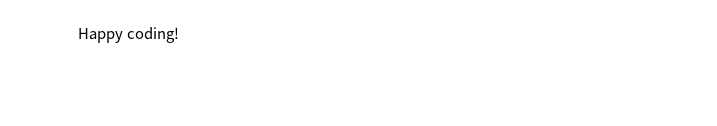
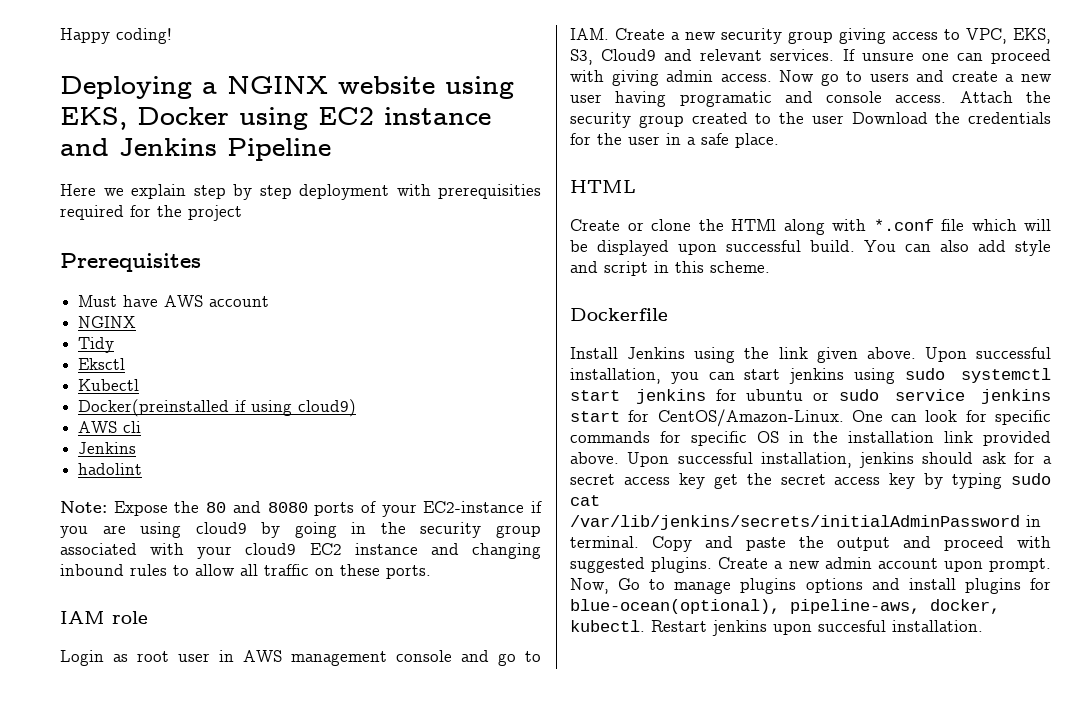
(180, 35) none -> [60,76,514,99] [60,107,491,130] [60,138,331,161] [60,184,541,200] [60,205,242,221] [60,253,201,272] [78,295,270,307] [78,316,137,328] [78,337,115,353] [78,358,126,370] [78,379,140,391] [78,399,357,417] [78,421,142,433] [78,442,137,454] [78,463,143,475] [60,501,542,517] [60,522,541,538] [60,543,541,559] [60,564,431,579] [60,611,148,624] [60,650,541,666] [570,28,1051,44] [570,49,1051,65] [570,70,1052,86] [570,91,1051,107] [570,112,1051,128] [570,133,779,148] [570,180,636,193] [570,219,1051,235] [570,240,1051,256] [570,261,770,276] [570,308,668,321] [570,347,1051,363] [570,368,1051,384] [570,389,1051,404] [570,409,1051,427] [570,431,1051,446] [570,452,1052,468] [570,473,1051,489] [570,495,600,506] [570,515,1041,530] [570,536,1051,552] [570,557,1051,573] [570,578,1051,594] [570,599,1000,614] [570,620,983,636] // Deploying a NGINX website using EKS, Docker using EC2 instance and Jenkins Pipeline // Here we explain step by step deployment with prerequisities required for the project // Prerequisites // Must have AWS account // NGINX // Tidy // Eksctl // Kubectl // Docker(preinstalled if using cloud9) // AWS cli // Jenkins // hadolint // Note: Expose the 80 and 8080 ports of your EC2-instance if you are using cloud9 by going in the security group associated with your cloud9 EC2 instance and changing inbound rules to allow all traffic on these ports. // IAM role // Login as root user in AWS management console and go to IAM. Create a new security group giving access to VPC, EKS, S3, Cloud9 and relevant services. If unsure one can proceed with giving admin access. Now go to users and create a new user having programatic and console access. Attach the security group created to the user Download the credentials for the user in a safe place. // HTML // Create or clone the HTMl along with *.conf file which will be displayed upon successful build. You can also add style and script in this scheme. // Dockerfile // Install Jenkins using the link given above. Upon successful installation, you can start jenkins using sudo systemctl start jenkins for ubuntu or sudo service jenkins start for CentOS/Amazon-Linux. One can look for specific commands for specific OS in the installation link provided above. Upon successful installation, jenkins should ask for a secret access key get the secret access key by typing sudo cat /var/lib/jenkins/secrets/initialAdminPassword in terminal. Copy and paste the output and proceed with suggested plugins. Create a new admin account upon prompt. Now, Go to manage plugins options and install plugins for blue-ocean(optional), pipeline-aws, docker, kubectl. Restart jenkins upon succesful installation.

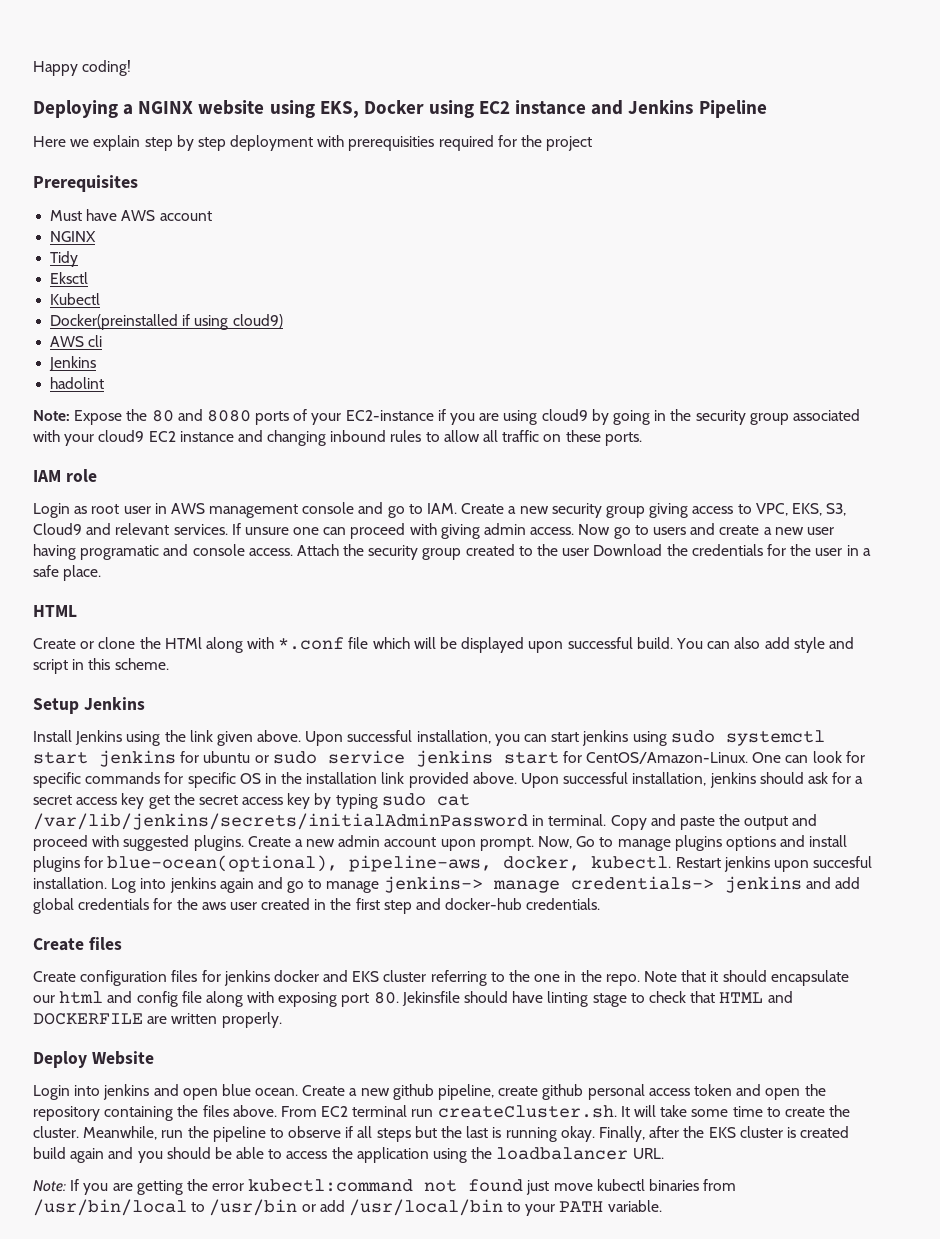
[570,308,668,321] Dockerfile -> [33,697,145,714] Setup Jenkins
(983, 626) none -> [111,876,861,893] [33,898,601,914] [33,937,122,951] [33,970,849,986] [33,991,793,1007] [33,1012,282,1028] [33,1051,154,1068] [33,1084,826,1100] [33,1105,851,1121] [33,1126,850,1142] [33,1147,664,1163] [33,1179,737,1195] [33,1199,662,1216] Log into jenkins again and go to manage jenkins-> manage credentials-> jenkins and add global credentials for the aws user created in the first step and docker-hub credentials. // Create files // Create configuration files for jenkins docker and EKS cluster referring to the one in the repo. Note that it should encapsulate our html and config file along with exposing port 80. Jekinsfile should have linting stage to check that HTML and DOCKERFILE are written properly. // Deploy Website // Login into jenkins and open blue ocean. Create a new github pipeline, create github personal access token and open the repository containing the files above. From EC2 terminal run createCluster.sh. It will take some time to create the cluster. Meanwhile, run the pipeline to observe if all steps but the last is running okay. Finally, after the EKS cluster is created build again and you should be able to access the application using the loadbalancer URL. // Note: If you are getting the error kubectl:command not found just move kubectl binaries from /usr/bin/local to /usr/bin or add /usr/local/bin to your PATH variable.

